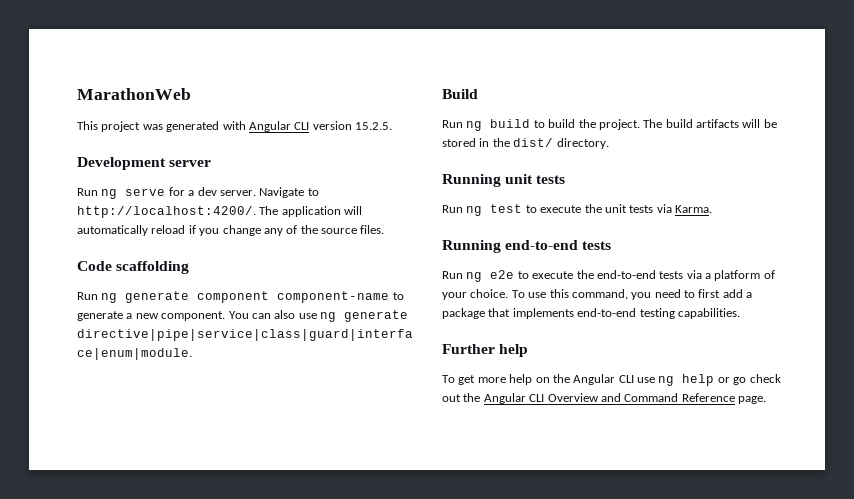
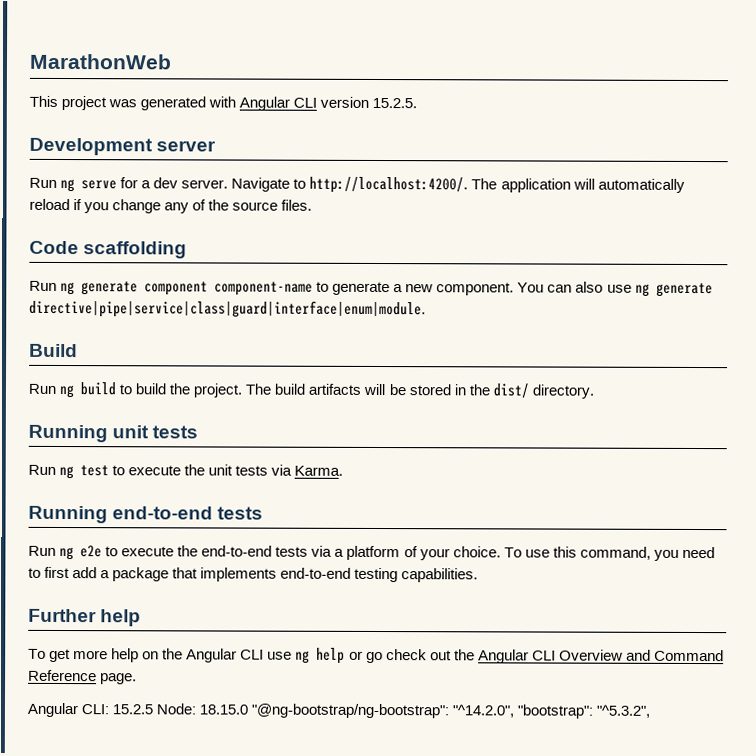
(766, 400) none -> [27,702,651,719] // Angular CLI: 15.2.5 Node: 18.15.0 "@ng-bootstrap/ng-bootstrap": "^14.2.0", "bootstrap": "^5.3.2",

